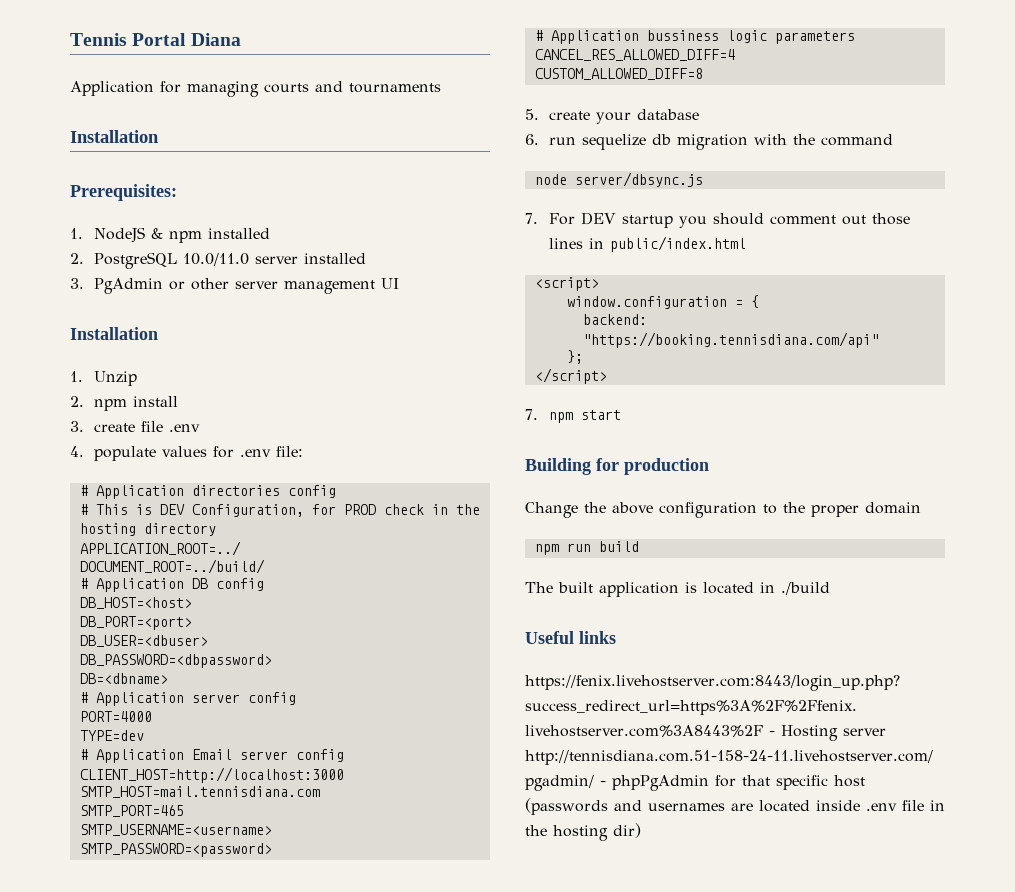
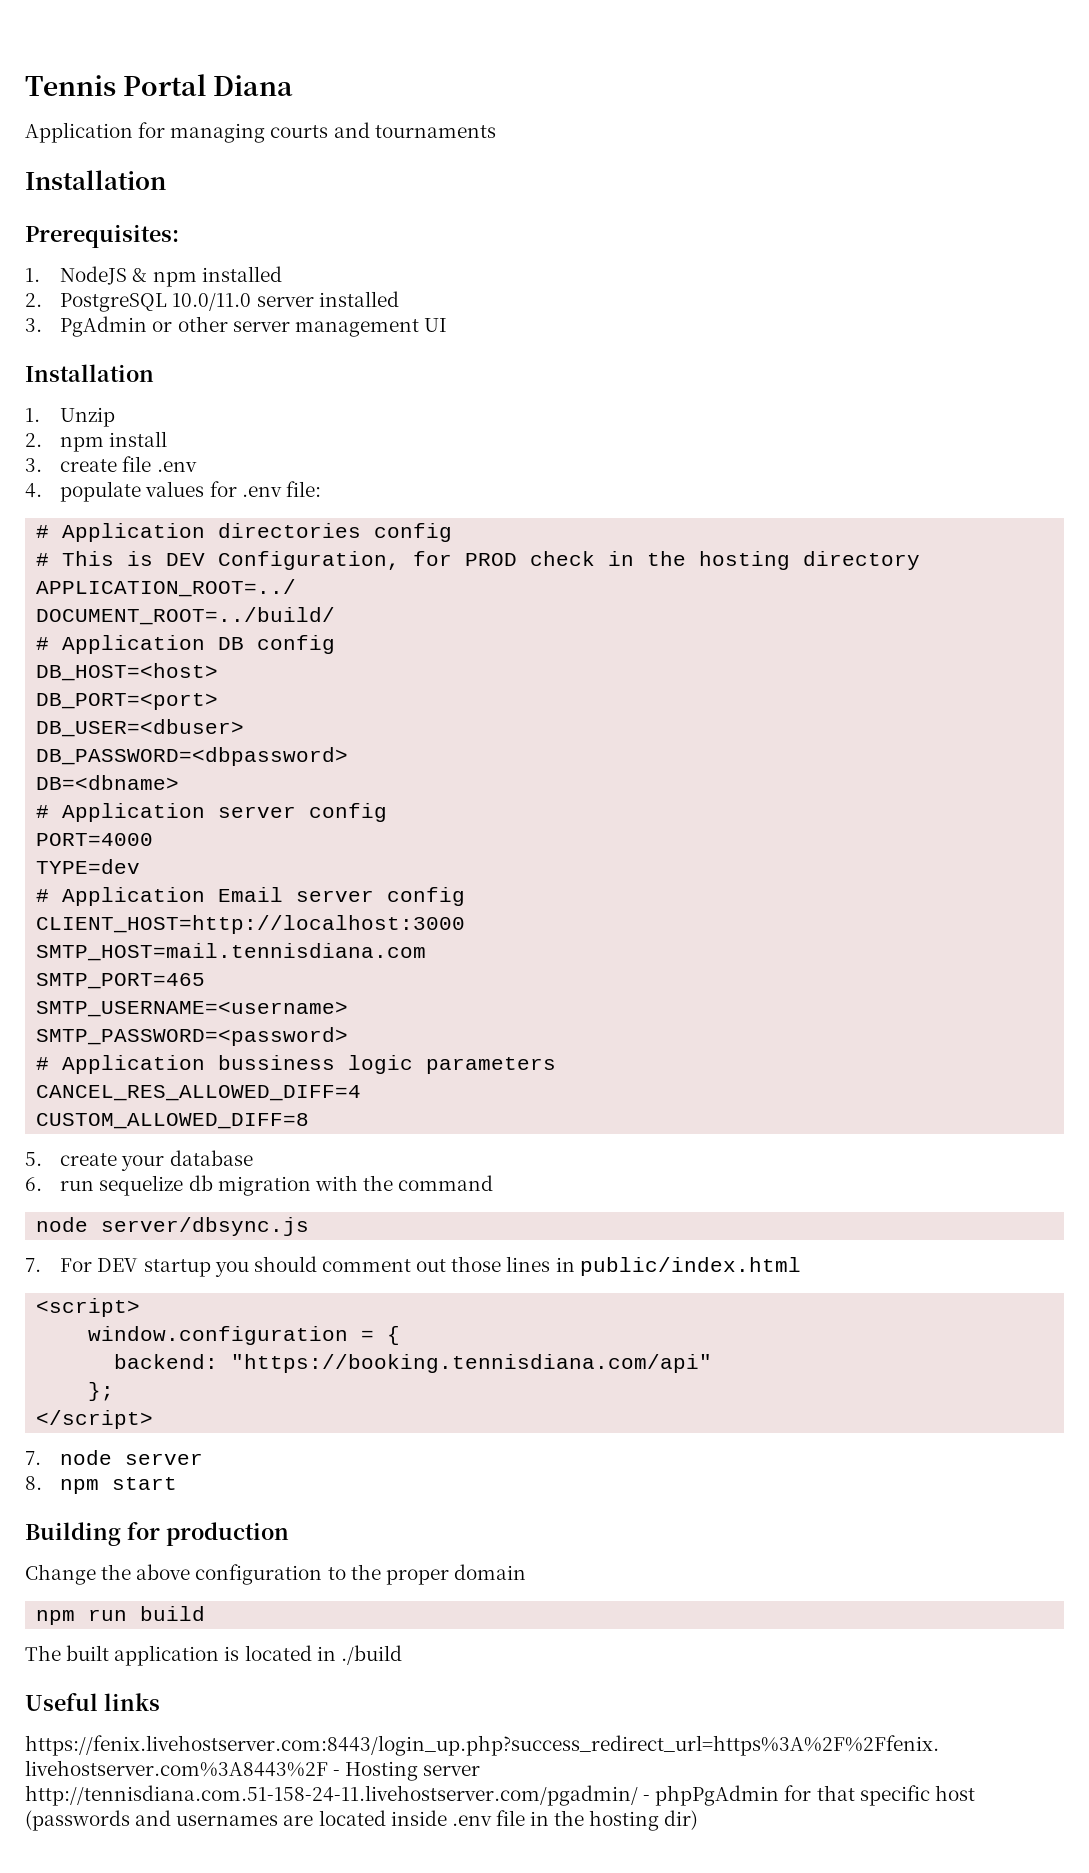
(538, 414) none -> [60,1450,204,1465] [25,1476,42,1490] node server // 8.

